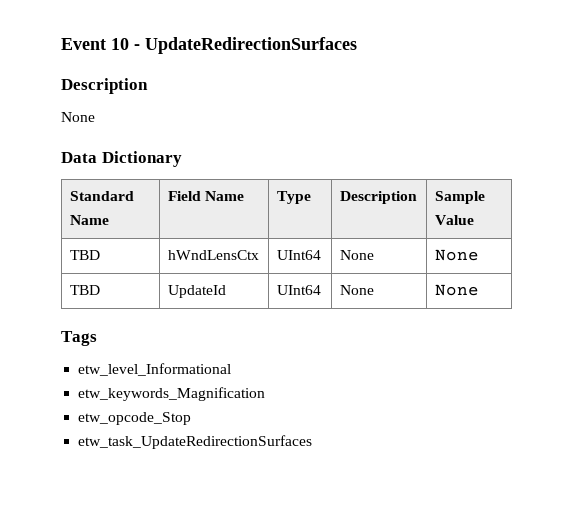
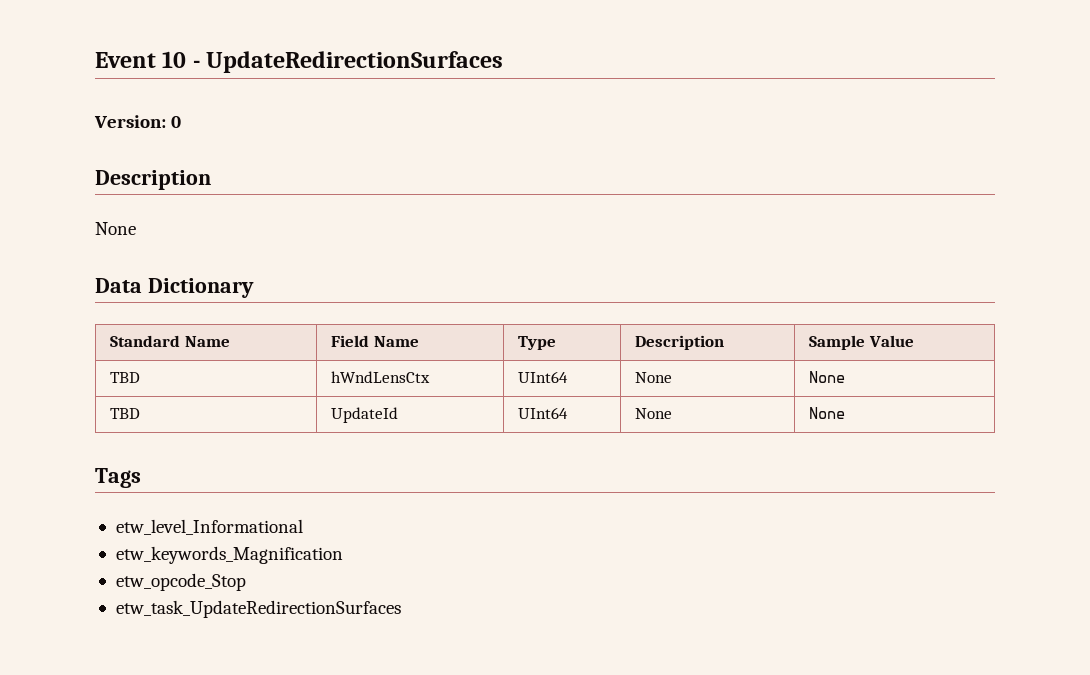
(357, 45) none -> [94,115,182,128] // Version: 0

